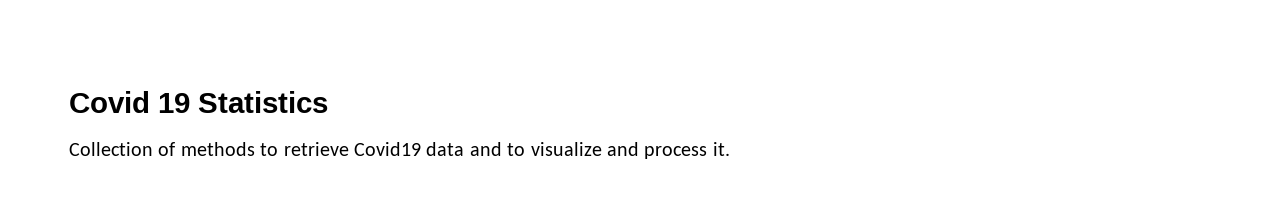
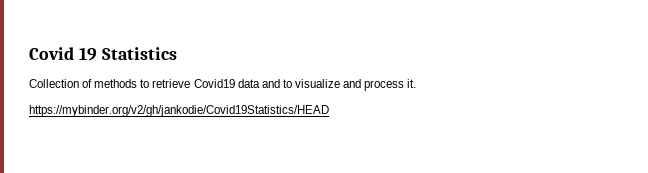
(730, 149) none -> [29,105,329,117] // https://mybinder.org/v2/gh/jankodie/Covid19Statistics/HEAD

